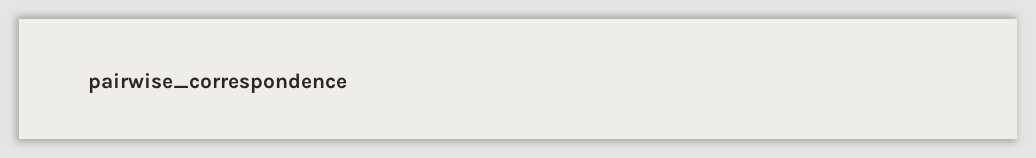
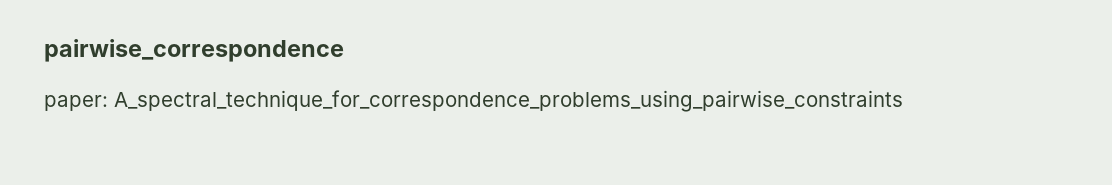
(347, 83) none -> [44,90,903,112] // paper: A_spectral_technique_for_correspondence_problems_using_pairwise_constraints

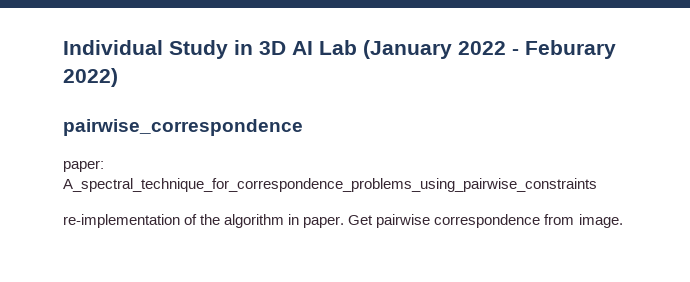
[44,39,344,62] [44,90,903,112] pairwise_correspondence // paper: A_spectral_technique_for_correspondence_problems_using_pairwise_constraints -> [63,40,616,59] [63,68,118,87] [63,119,303,136] [63,160,104,172] [63,178,597,192] [63,214,623,228] Individual Study in 3D AI Lab (January 2022 - Feburary 2022) // pairwise_correspondence // paper: A_spectral_technique_for_correspondence_problems_using_pairwise_constraints // re-implementation of the algorithm in paper. Get pairwise correspondence from image.

